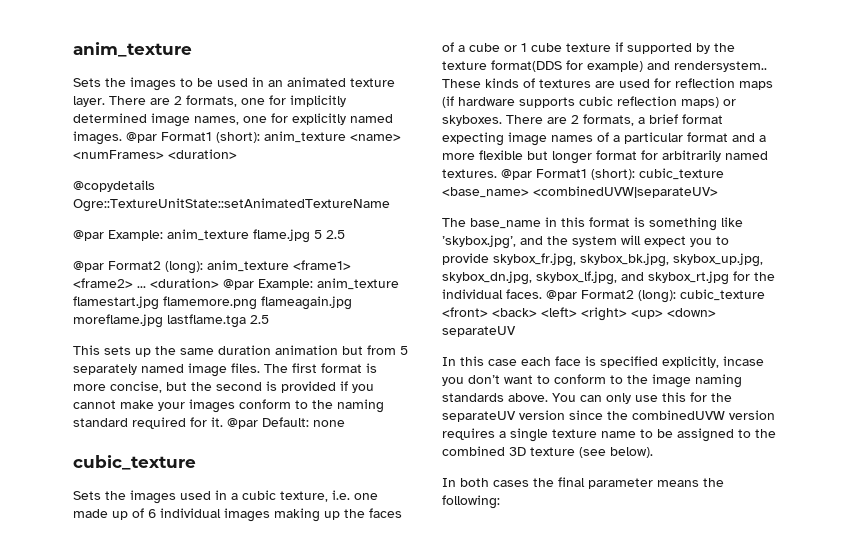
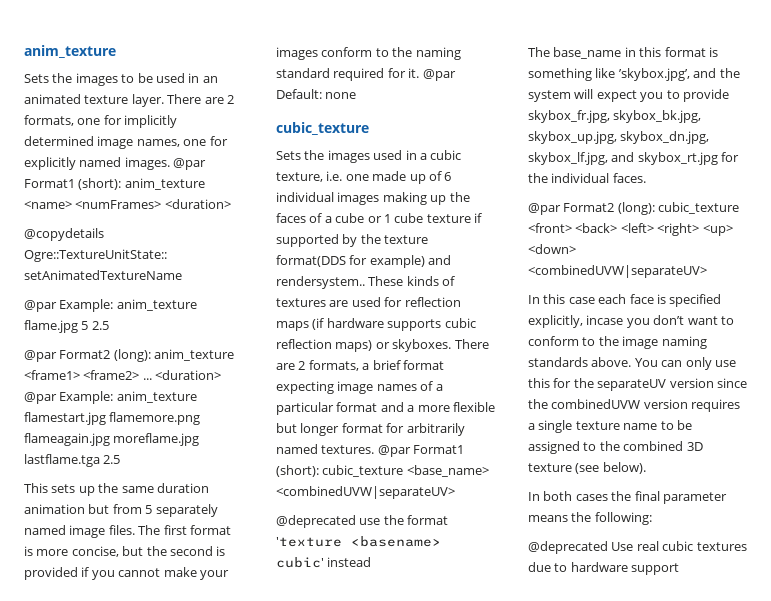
(718, 192) none -> [276,515,449,528] [276,536,441,547] [276,557,372,568] // @deprecated use the format 'texture <basename> cubic' instead
(542, 294) none -> (646, 178) //
[442,326,516,337] separateUV -> [528,265,707,278] <combinedUVW|separateUV>
(500, 502) none -> [528,541,747,554] [528,562,680,575] // @deprecated Use real cubic textures due to hardware support

